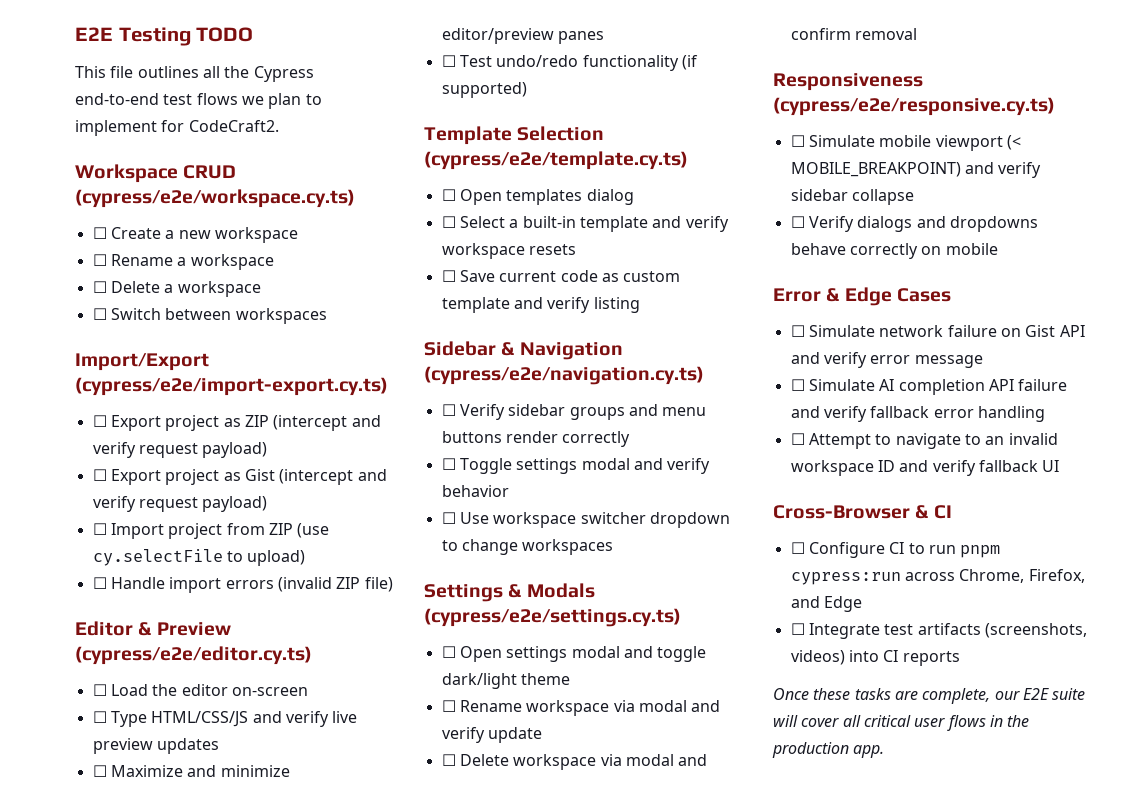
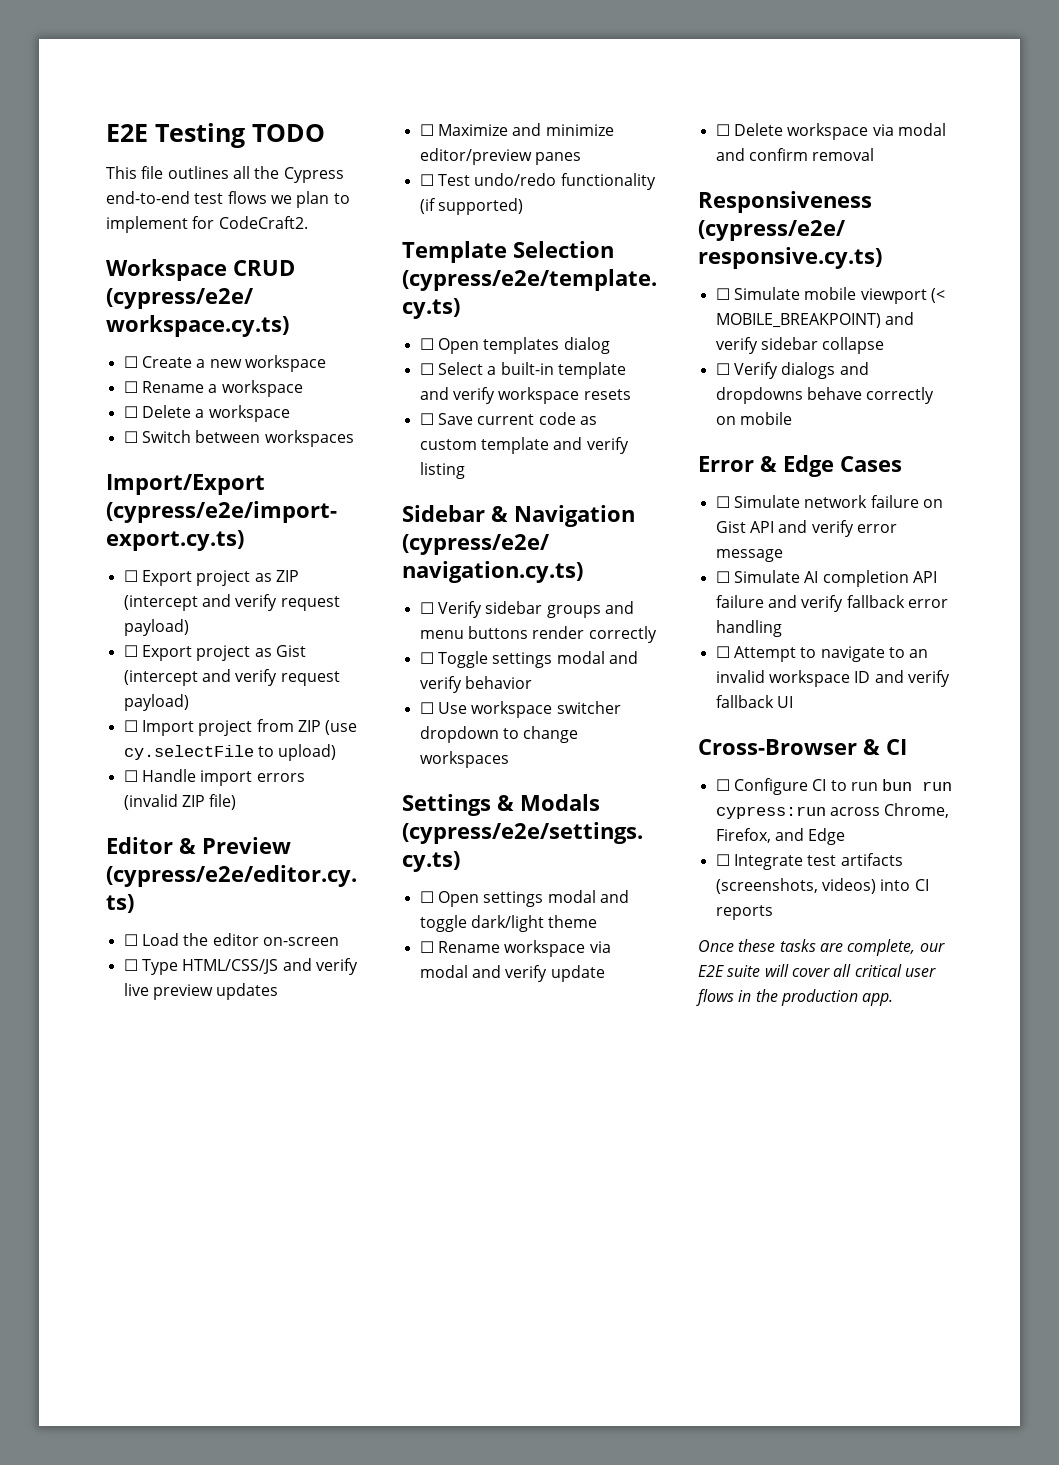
[960,545,1001,558] pnpm -> [882,779,953,791] bun run

